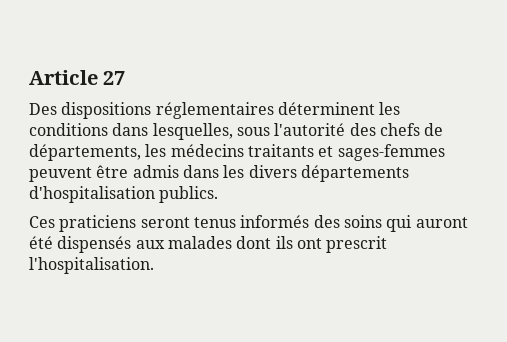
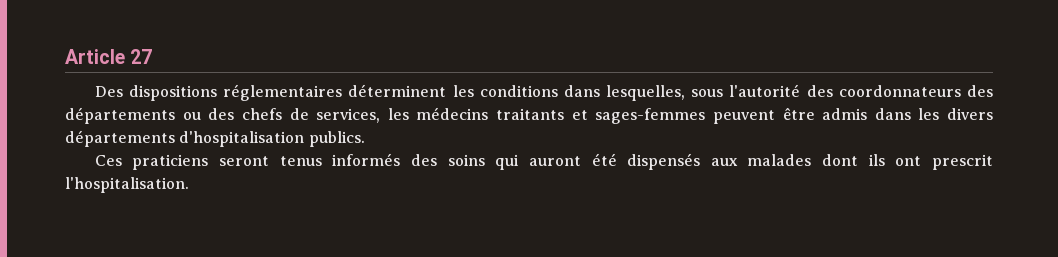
(376, 129) none -> [838,85,993,97] [65,107,235,124] coordonnateurs des départements ou des
[29,144,141,161] départements, -> [316,108,381,123] services,

